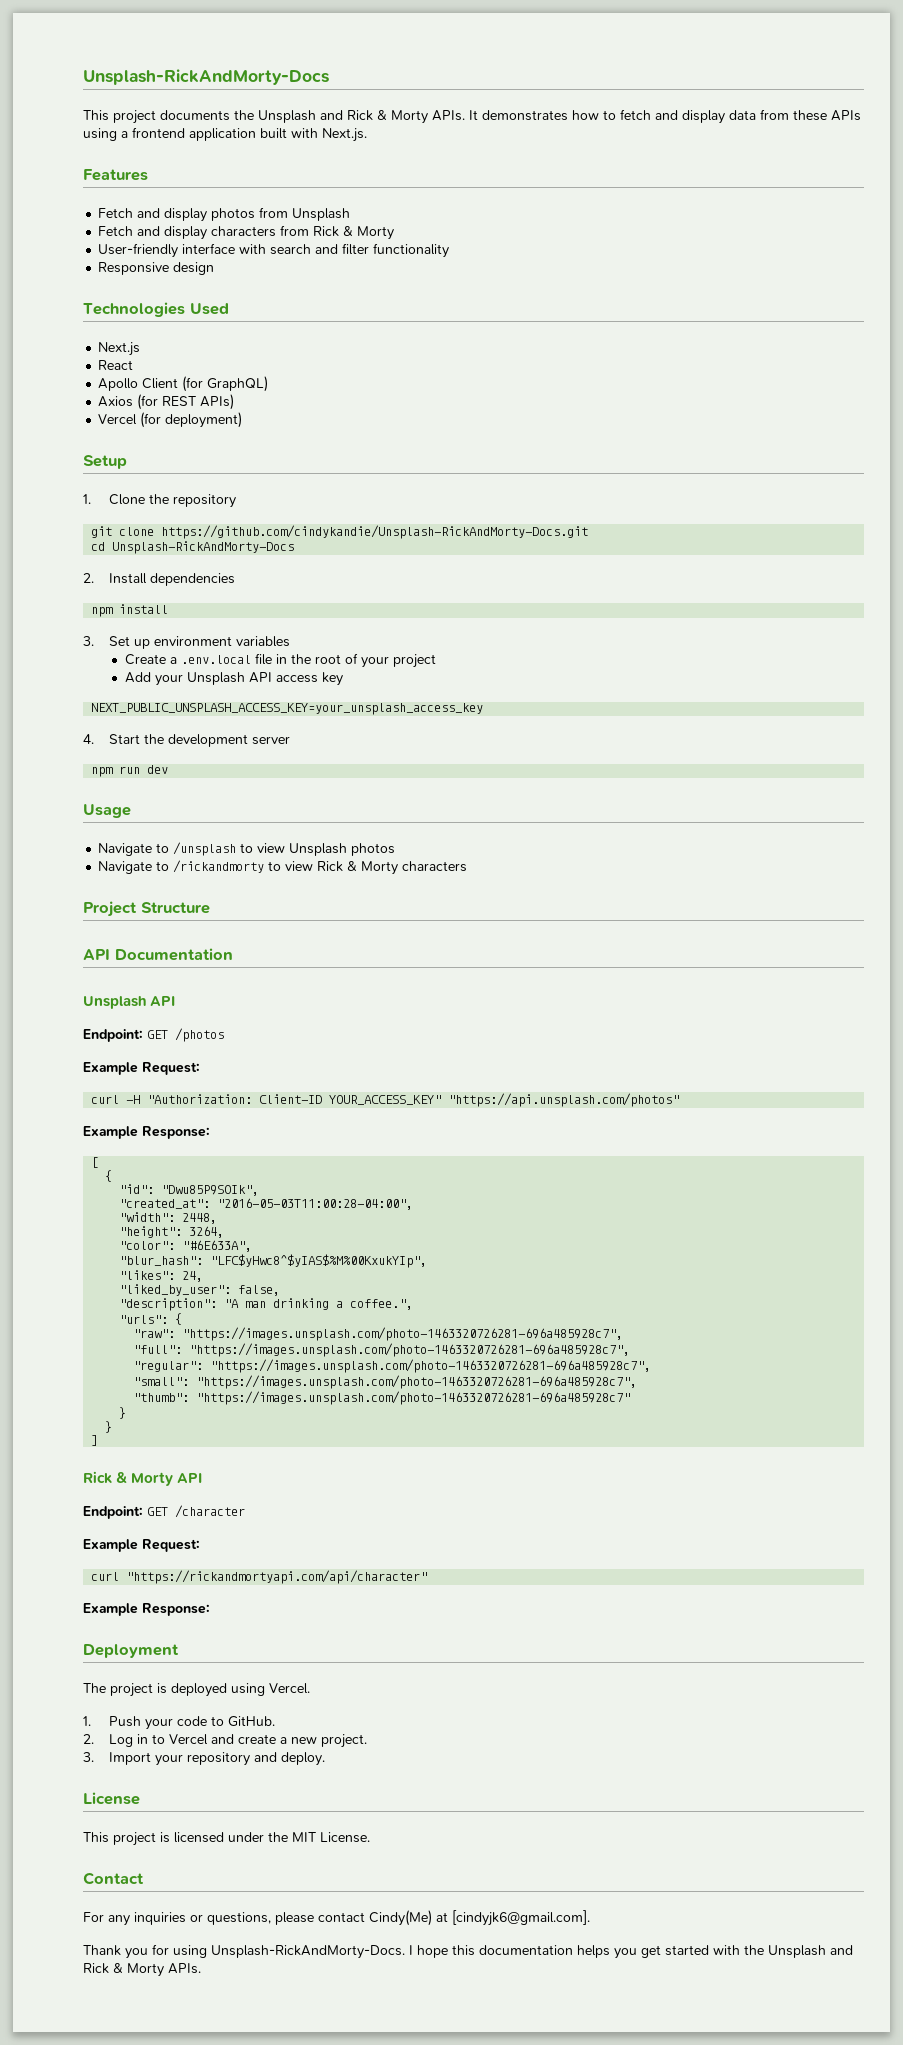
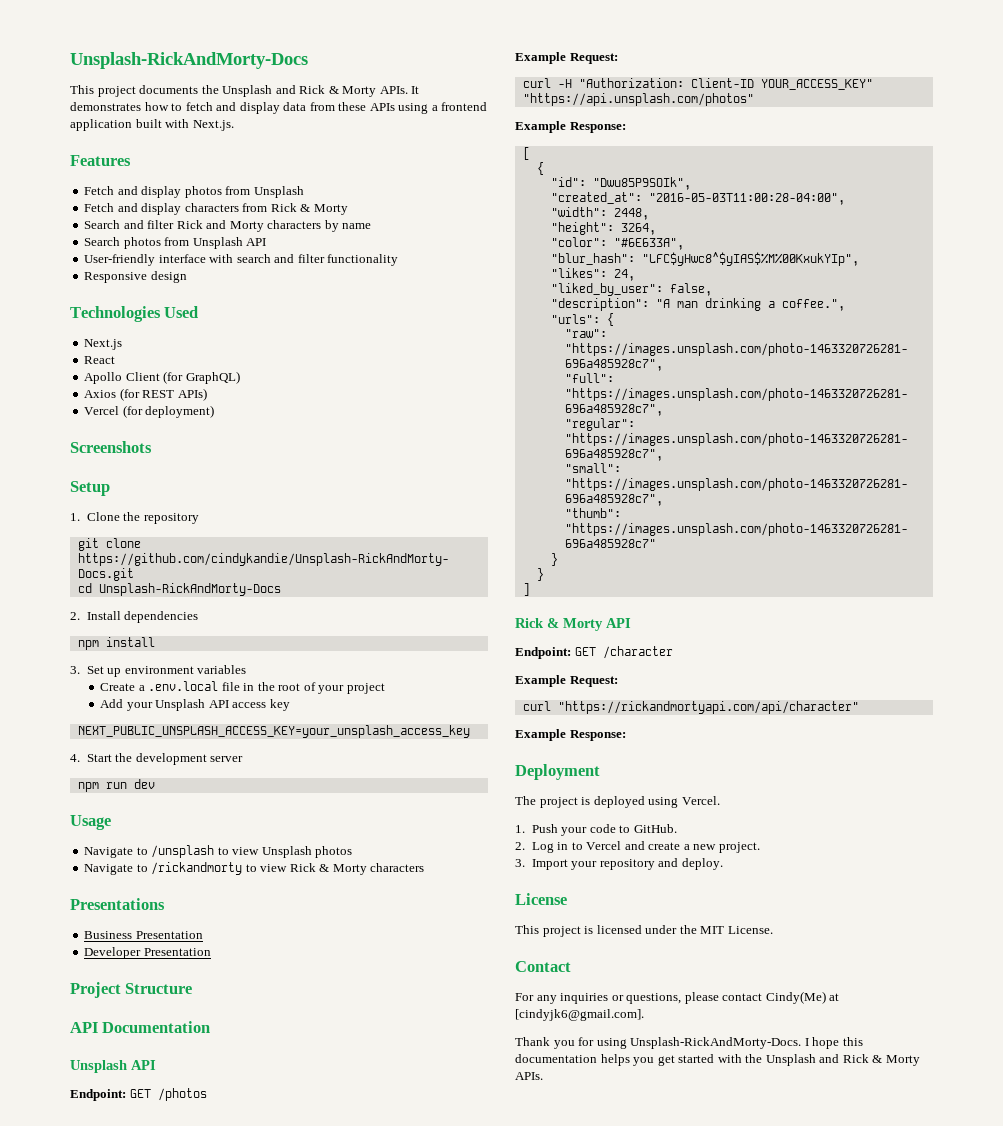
(395, 233) none -> [84,220,372,232] [84,237,267,249] // Search and filter Rick and Morty characters by name // Search photos from Unsplash API
(243, 420) none -> [70,441,152,453] // Screenshots
(468, 866) none -> [70,898,165,910] [84,931,203,939] [84,947,211,959] // Presentations // Business Presentation // Developer Presentation

